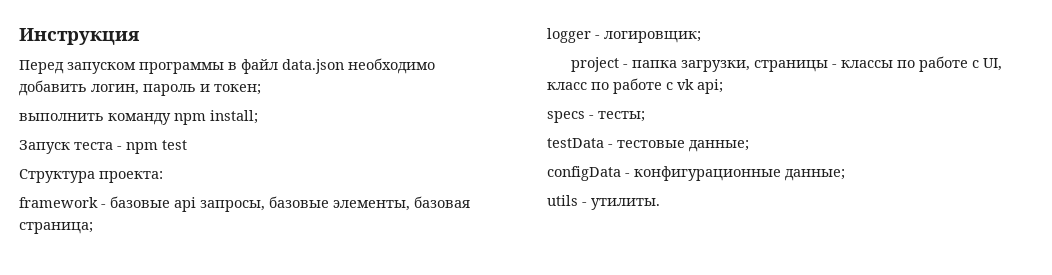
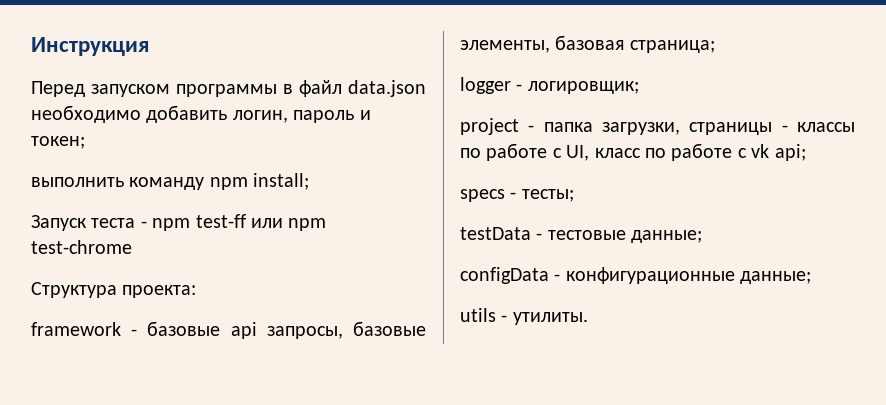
[162,140,187,150] test -> [195,214,327,231] [31,240,132,254] test-ff или npm test-chrome

